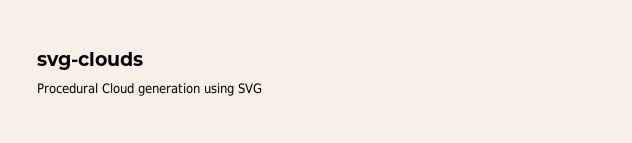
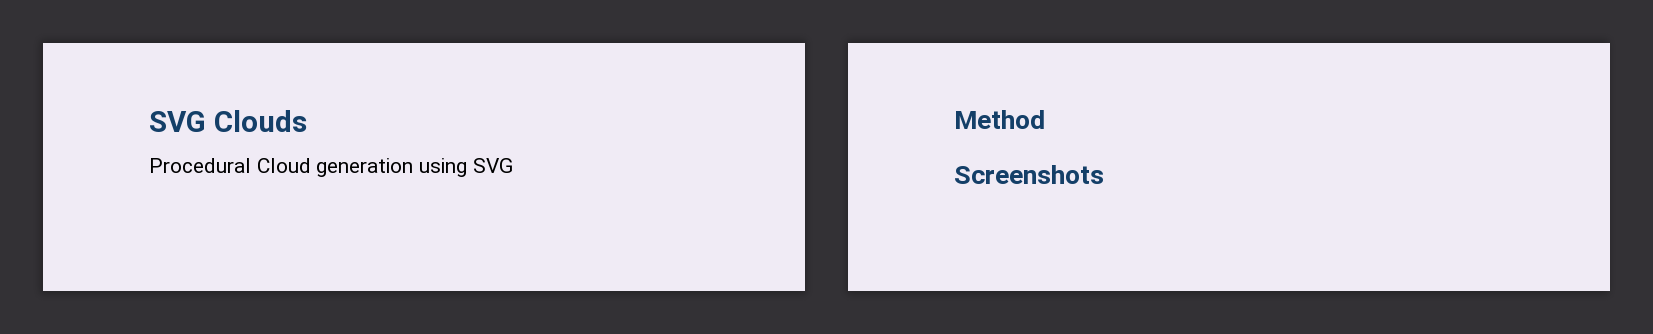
[37,52,143,70] svg-clouds -> [149,110,307,132] SVG Clouds
(262, 88) none -> [954,110,1045,129] [954,165,1104,184] // Method // Screenshots

